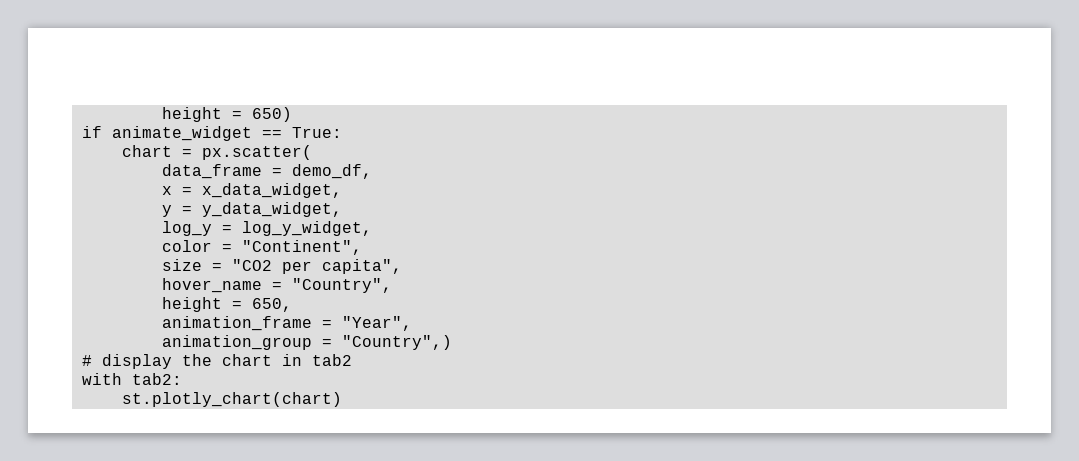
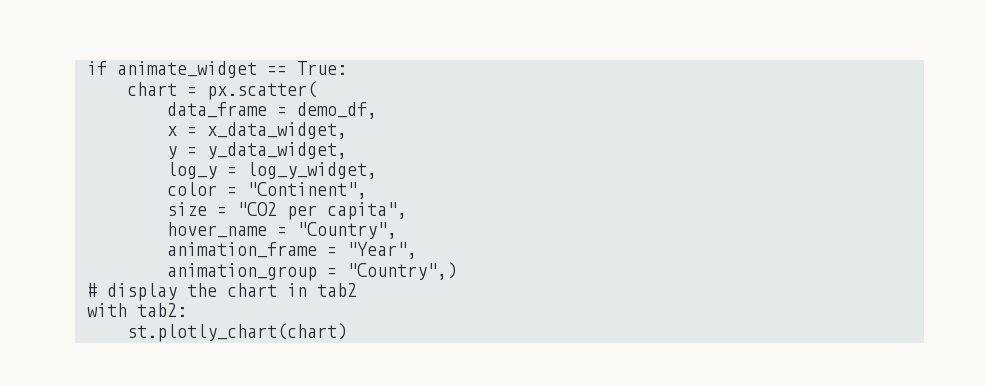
[161,107,292,122] height = 650) // -> (87, 68) none
[161,297,292,312] // height = 650, -> (398, 230) none

